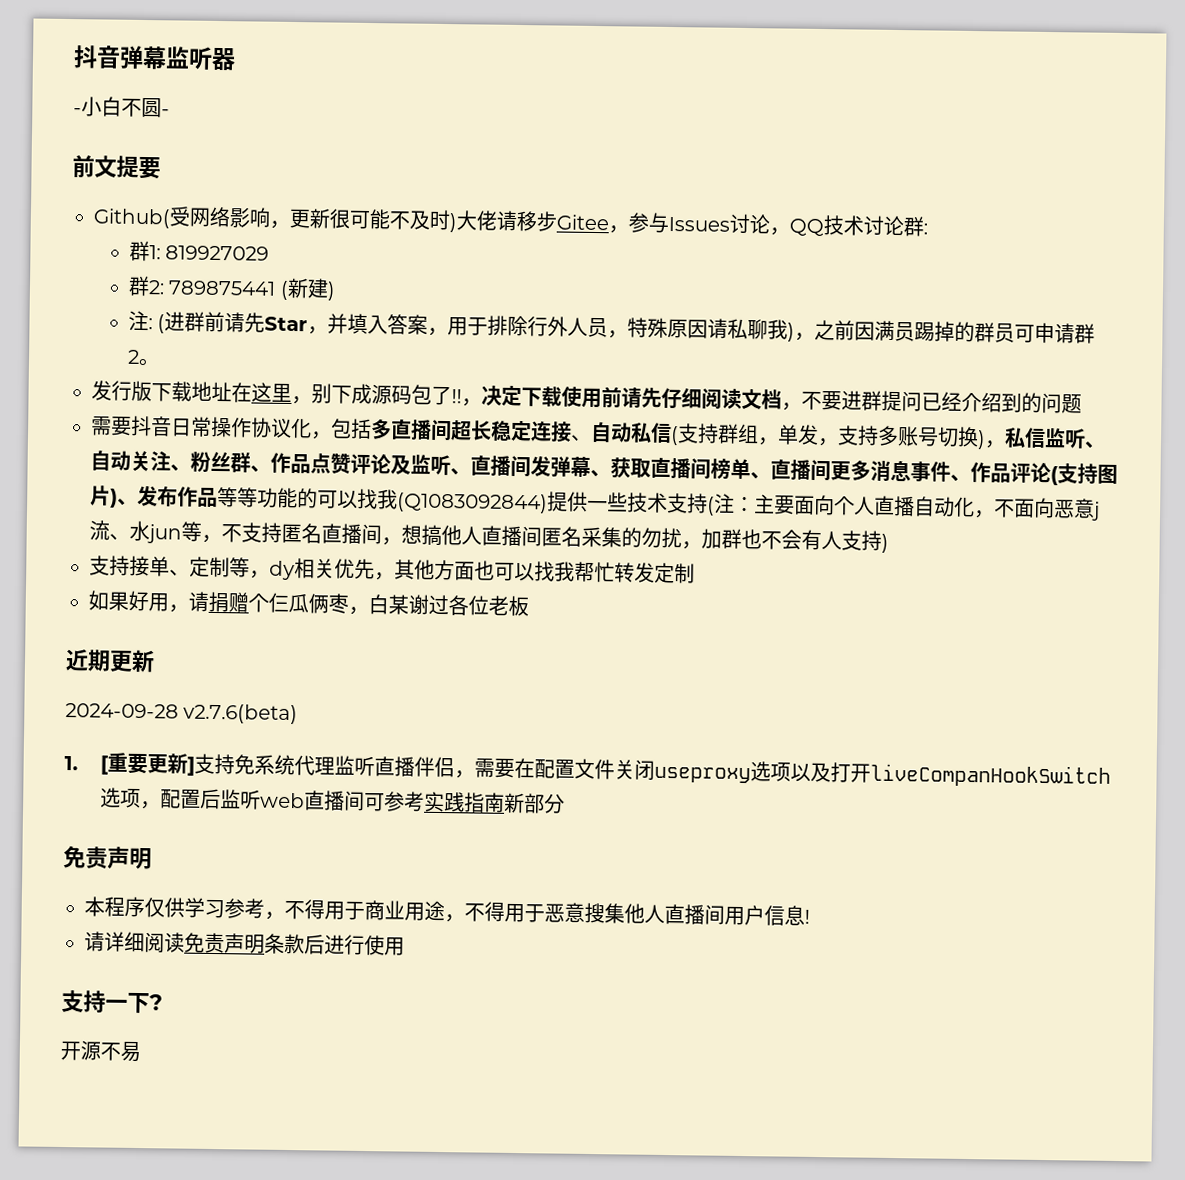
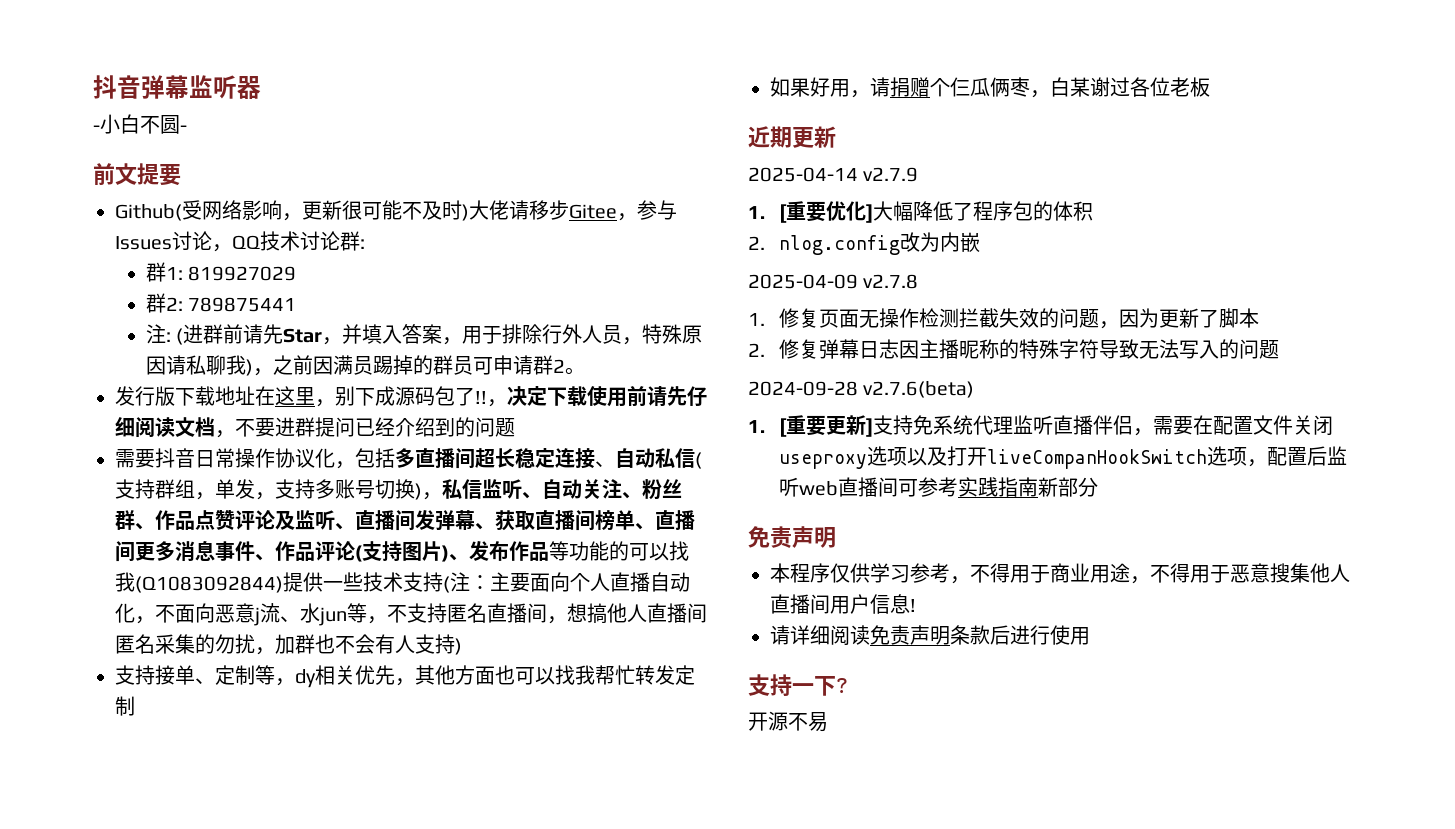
[279,277,336,301] (新建) -> (297, 304) none
[237,487,258,508] 等 -> (569, 551) none
(155, 661) none -> [748,167,919,182] [748,201,1093,223] [748,232,980,255] [748,274,919,289] [748,308,1259,329] [748,339,1279,359] // 2025-04-14 v2.7.9 // 1. [重要优化]大幅降低了程序包的体积 // 2. nlog.config改为内嵌 // 2025-04-09 v2.7.8 // 1.修复页面无操作检测拦截失效的问题，因为更新了脚本 // 2.修复弹幕日志因主播昵称的特殊字符导致无法写入的问题

